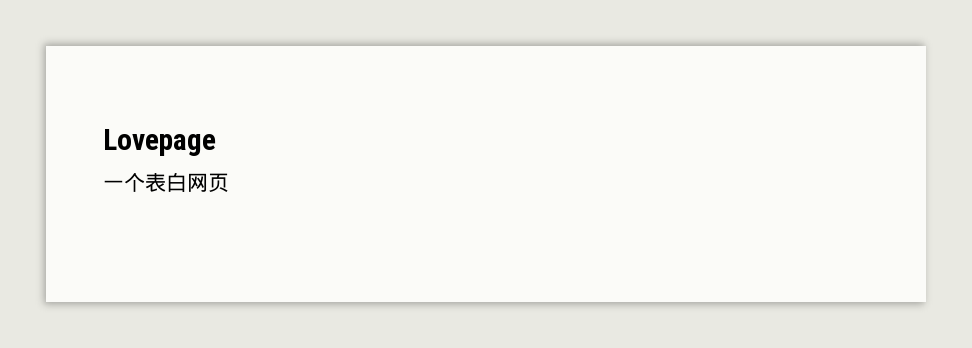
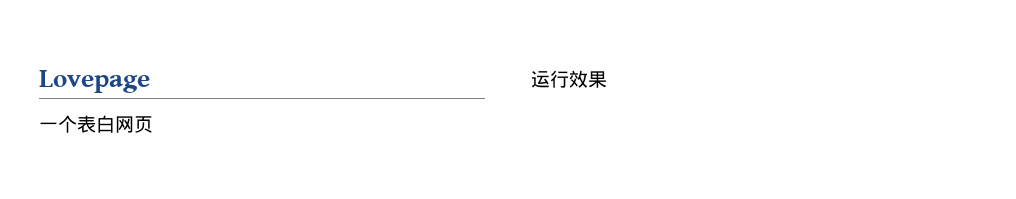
(229, 182) none -> [531,70,607,88] // 运行效果

